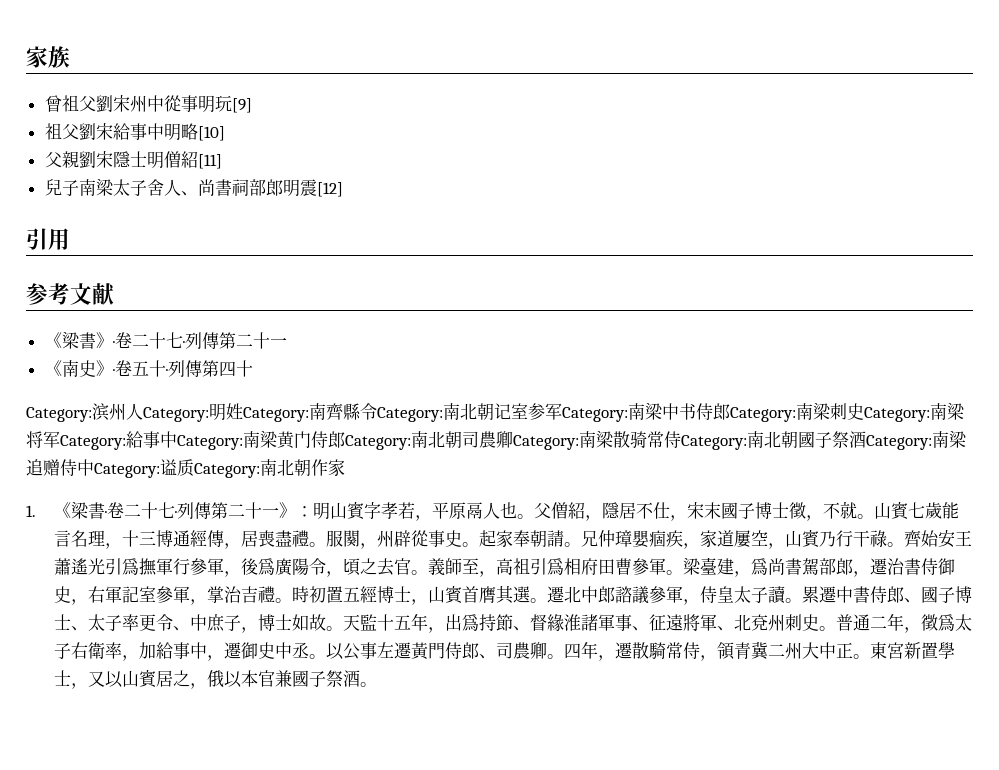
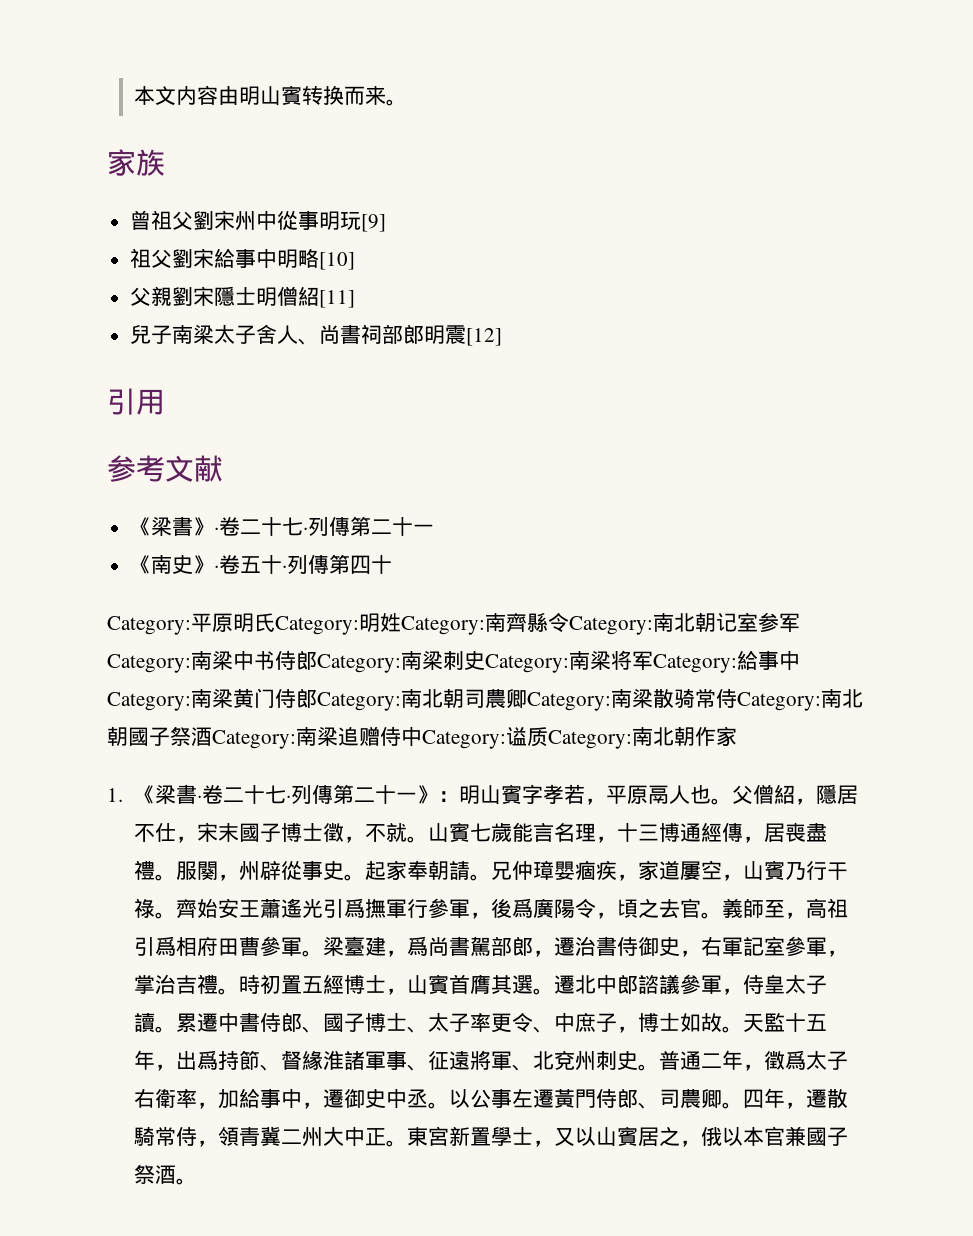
(26, 57) none -> [134,85,408,106] 本文内容由明山賓转换而来。 //
[92,403,143,421] 滨州人 -> [191,613,275,632] 平原明氏

